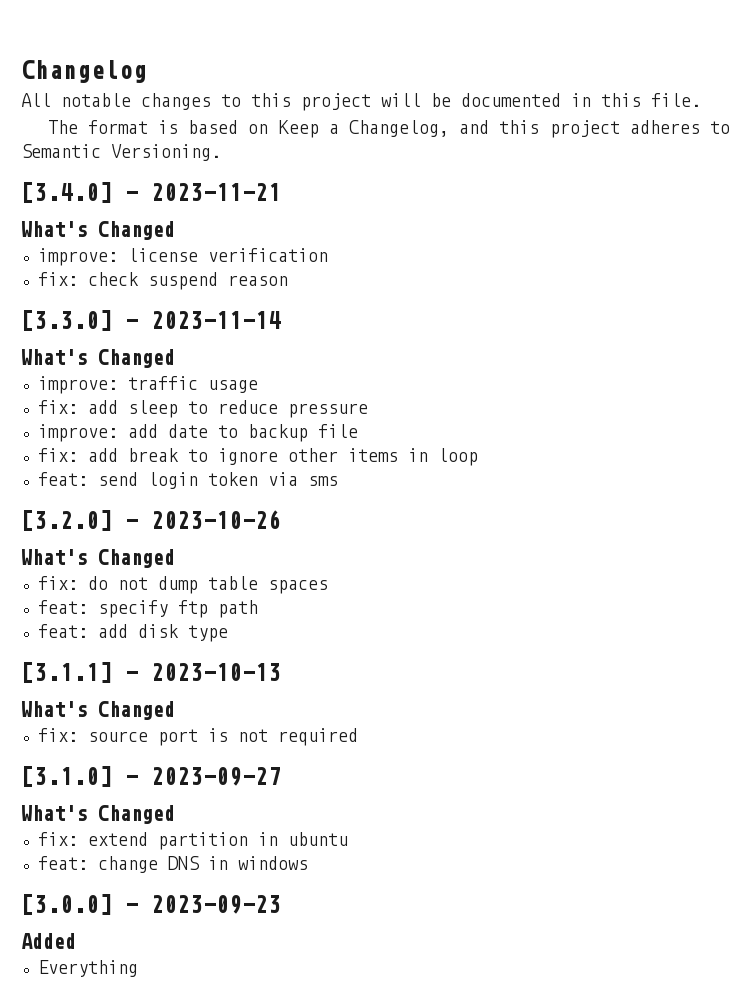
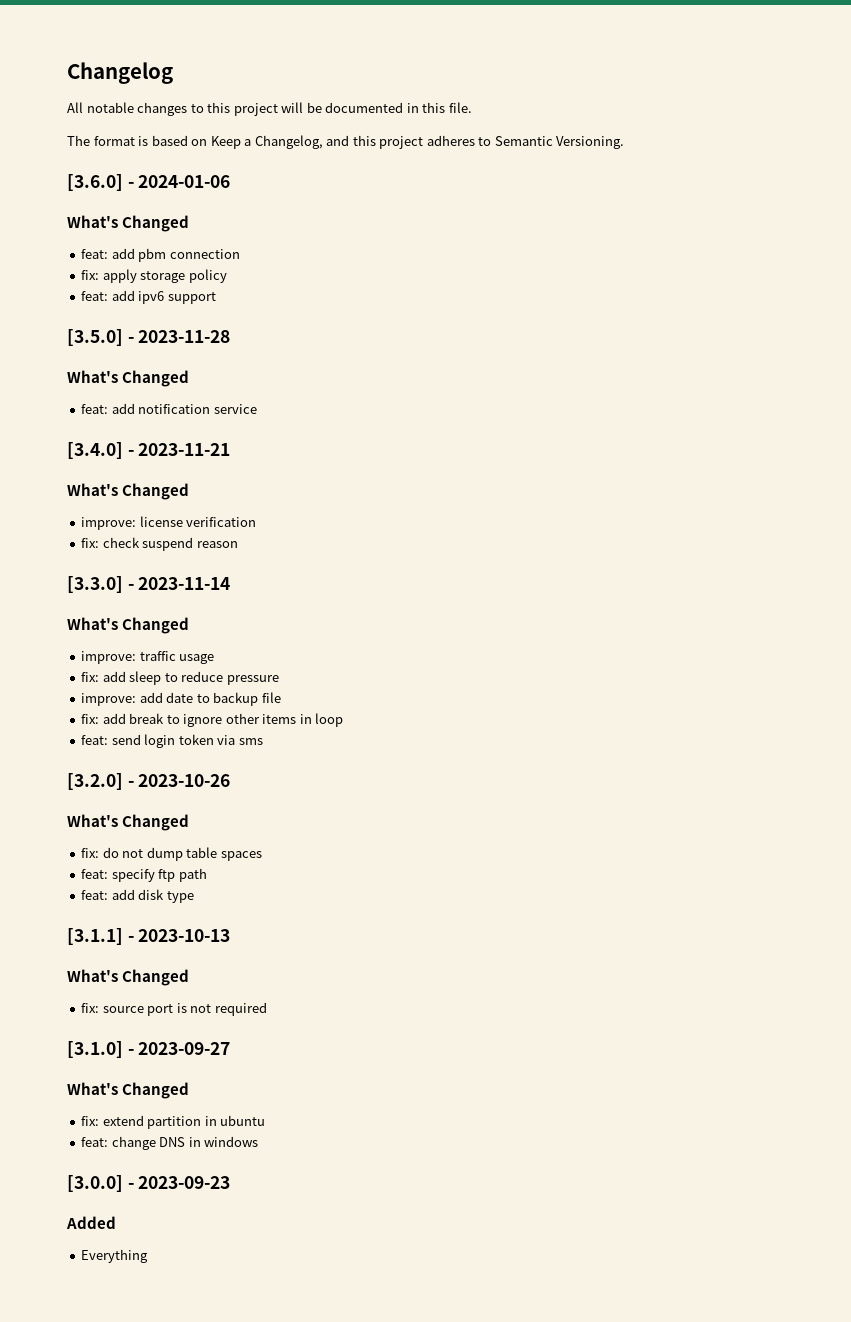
(221, 152) none -> [67,174,231,191] [67,215,190,232] [81,248,240,262] [81,269,227,283] [81,290,216,304] [67,329,231,346] [67,370,190,387] [81,403,257,414] // [3.6.0] - 2024-01-06 // What's Changed // feat: add pbm connection // fix: apply storage policy // feat: add ipv6 support // [3.5.0] - 2023-11-28 // What's Changed // feat: add notification service

